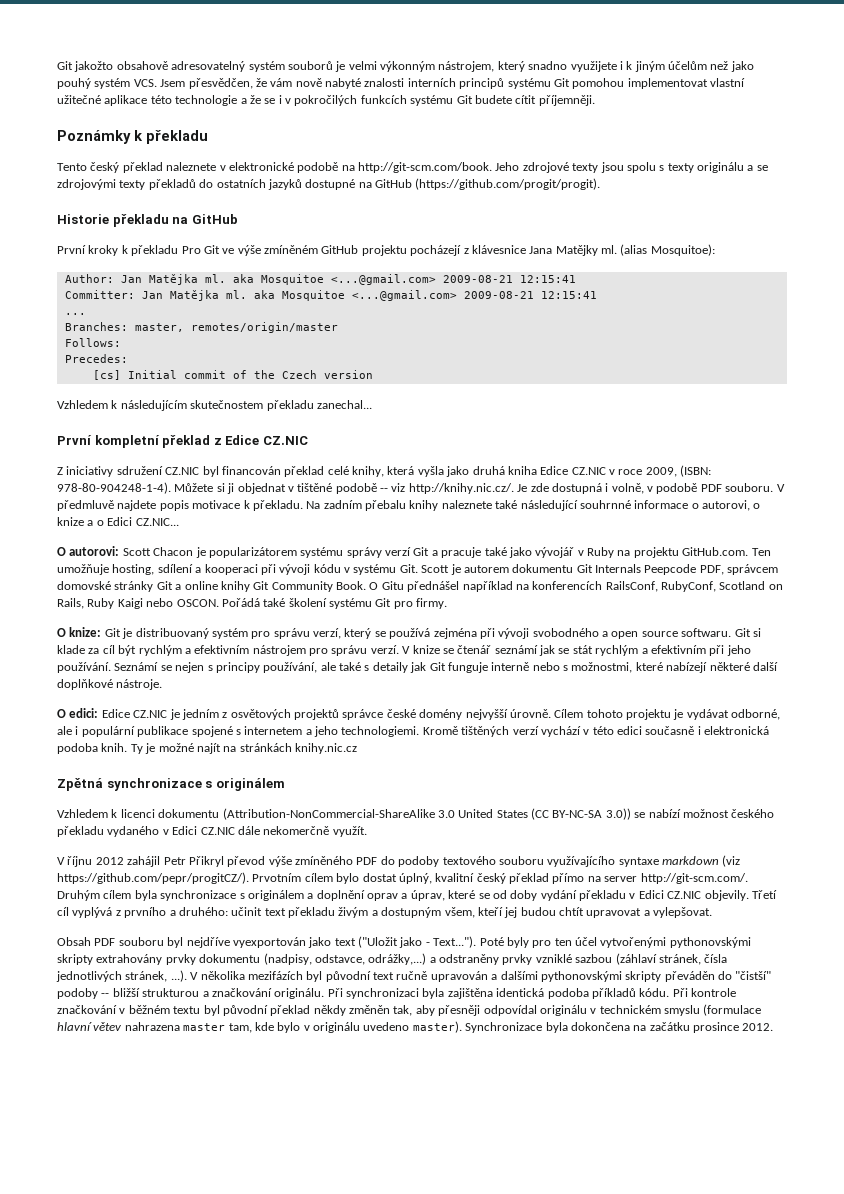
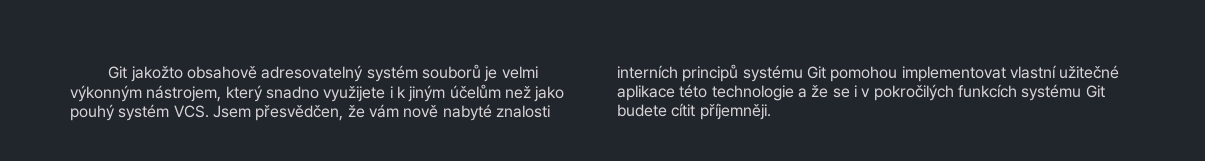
[57,130,208,144] [57,162,768,173] [57,178,601,190] [57,214,238,227] [57,244,715,256] [64,274,576,285] [64,290,597,301] [64,313,86,315] [64,322,338,333] [64,338,121,347] [64,354,128,363] [92,370,373,380] [57,400,372,411] [57,435,308,448] [57,465,712,477] [57,482,785,494] [57,500,761,511] [57,517,179,526] [57,546,771,558] [57,564,779,575] [57,581,783,592] [57,598,448,609] [57,627,761,639] [57,645,751,656] [57,662,778,673] [57,679,163,690] [57,708,781,720] [57,726,770,737] [57,743,357,754] [57,778,285,791] [57,808,775,820] [57,826,367,837] [57,855,741,867] [57,872,748,884] [57,890,777,901] [57,907,713,918] [57,936,751,948] [57,953,728,965] [56,970,772,982] [57,988,736,999] [57,1004,762,1016] [57,1021,774,1033] // Poznámky k překladu // Tento český překlad naleznete v elektronické podobě na http://git-scm.com/book. Jeho zdrojové texty jsou spolu s texty originálu a se zdrojovými texty překladů do ostatních jazyků dostupné na GitHub (https://github.com/progit/progit). // Historie překladu na GitHub // První kroky k překladu Pro Git ve výše zmíněném GitHub projektu pocházejí z klávesnice Jana Matějky ml. (alias Mosquitoe): // Author: Jan Matějka ml. aka Mosquitoe <...@gmail.com> 2009-08-21 12:15:41 // Committer: Jan Matějka ml. aka Mosquitoe <...@gmail.com> 2009-08-21 12:15:41 // ... // Branches: master, remotes/origin/master // Follows: // Precedes: // [cs] Initial commit of the Czech version // Vzhledem k následujícím skutečnostem překladu zanechal... // První kompletní překlad z Edice CZ.NIC // Z iniciativy sdružení CZ.NIC byl financován překlad celé knihy, která vyšla jako druhá kniha Edice CZ.NIC v roce 2009, (ISBN: 978-80-904248-1-4). Můžete si ji objednat v tištěné podobě -- viz http://knihy.nic.cz/. Je zde dostupná i volně, v podobě PDF souboru. V předmluvě najdete popis motivace k překladu. Na zadním přebalu knihy naleznete také následující souhrnné informace o autorovi, o knize a o Edici CZ.NIC... // O autorovi: Scott Chacon je popularizátorem systému správy verzí Git a pracuje také jako vývojář v Ruby na projektu GitHub.com. Ten umožňuje hosting, sdílení a kooperaci při vývoji kódu v systému Git. Scott je autorem dokumentu Git Internals Peepcode PDF, správcem domovské stránky Git a online knihy Git Community Book. O Gitu přednášel například na konferencích RailsConf, RubyConf, Scotland on Rails, Ruby Kaigi nebo OSCON. Pořádá také školení systému Git pro firmy. // O knize: Git je distribuovaný systém pro správu verzí, který se používá zejména při vývoji svobodného a open source softwaru. Git si klade za cíl být rychlým a efektivním nástrojem pro správu verzí. V knize se čtenář seznámí jak se stát rychlým a efektivním při jeho používání. Seznámí se nejen s principy používání, ale také s detaily jak Git funguje interně nebo s možnostmi, které nabízejí některé další doplňkové nástroje. // O edici: Edice CZ.NIC je jedním z osvětových projektů správce české domény nejvyšší úrovně. Cílem tohoto projektu je vydávat odborné, ale i populární publikace spojené s internetem a jeho technologiemi. Kromě tištěných verzí vychází v této edici současně i elektronická podoba knih. Ty je možné najít na stránkách knihy.nic.cz // Zpětná synchronizace s originálem // Vzhledem k licenci dokumentu (Attribution-NonCommercial-ShareAlike 3.0 United States (CC BY-NC-SA 3.0)) se nabízí možnost českého překladu vydaného v Edici CZ.NIC dále nekomerčně využít. // V říjnu 2012 zahájil Petr Přikryl převod výše zmíněného PDF do podoby textového souboru využívajícího syntaxe markdown (viz https://github.com/pepr/progitCZ/). Prvotním cílem bylo dostat úplný, kvalitní český překlad přímo na server http://git-scm.com/. Druhým cílem byla synchronizace s originálem a doplnění oprav a úprav, které se od doby vydání překladu v Edici CZ.NIC objevily. Třetí cíl vyplývá z prvního a druhého: učinit text překladu živým a dostupným všem, kteří jej budou chtít upravovat a vylepšovat. // Obsah PDF souboru byl nejdříve vyexportován jako text ("Uložit jako - Text..."). Poté byly pro ten účel vytvořenými pythonovskými skripty extrahovány prvky dokumentu (nadpisy, odstavce, odrážky,...) a odstraněny prvky vzniklé sazbou (záhlaví stránek, čísla jednotlivých stránek, ...). V několika mezifázích byl původní text ručně upravován a dalšími pythonovskými skripty převáděn do "čistší" podoby -- bližší strukturou a značkování originálu. Při synchronizaci byla zajištěna identická podoba příkladů kódu. Při kontrole značkování v běžném textu byl původní překlad někdy změněn tak, aby přesněji odpovídal originálu v technickém smyslu (formulace hlavní větev nahrazena master tam, kde bylo v originálu uvedeno master). Synchronizace byla dokončena na začátku prosince 2012. -> (771, 111) none

